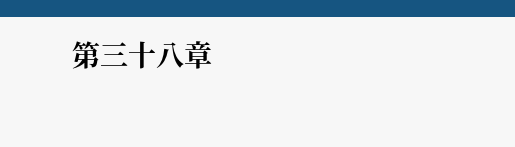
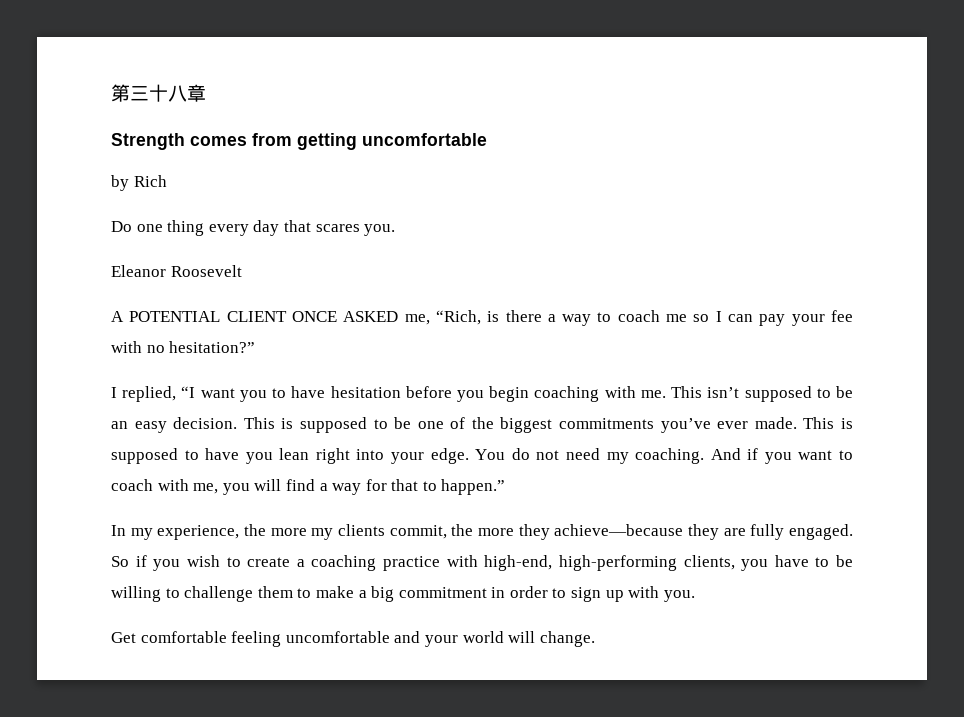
(212, 55) none -> [111,133,487,150] [111,175,167,191] [111,220,396,236] [111,265,242,277] [111,310,853,326] [111,341,256,353] [111,386,853,402] [111,417,853,433] [111,448,853,464] [111,479,506,495] [111,524,853,540] [111,555,853,571] [111,586,695,602] [111,631,595,647] // Strength comes from getting uncomfortable // by Rich // Do one thing every day that scares you. // Eleanor Roosevelt // A POTENTIAL CLIENT ONCE ASKED me, “Rich, is there a way to coach me so I can pay your fee with no hesitation?” // I replied, “I want you to have hesitation before you begin coaching with me. This isn’t supposed to be an easy decision. This is supposed to be one of the biggest commitments you’ve ever made. This is supposed to have you lean right into your edge. You do not need my coaching. And if you want to coach with me, you will find a way for that to happen.” // In my experience, the more my clients commit, the more they achieve—because they are fully engaged. So if you wish to create a coaching practice with high-end, high-performing clients, you have to be willing to challenge them to make a big commitment in order to sign up with you. // Get comfortable feeling uncomfortable and your world will change.

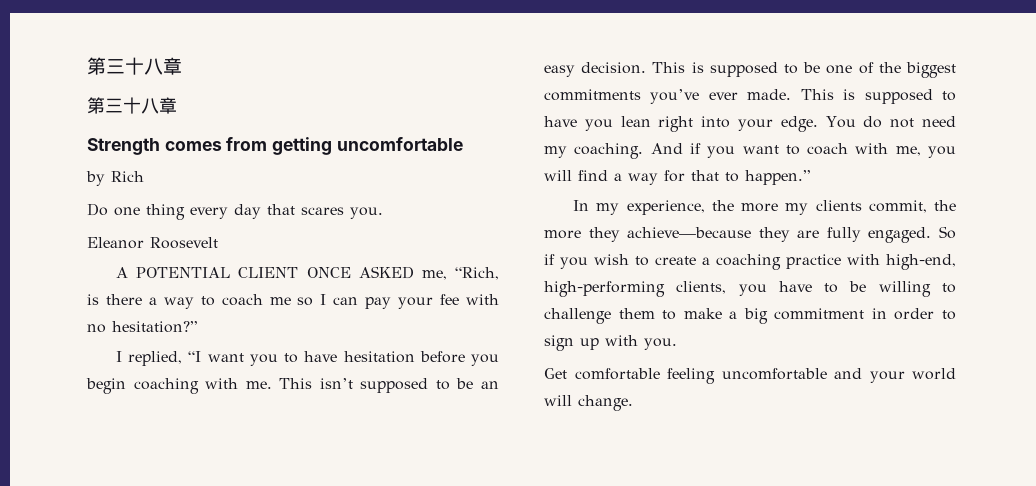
[111,84,206,102] 第三十八章 -> [87,57,182,75] [87,97,177,114] 第三十八章 // 第三十八章

